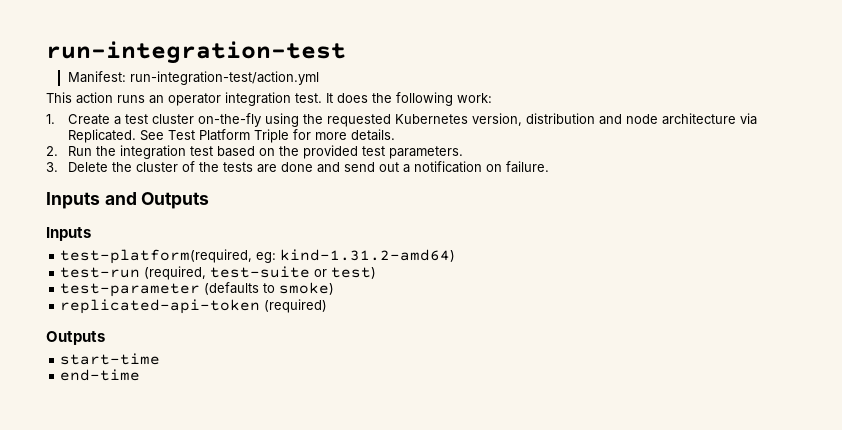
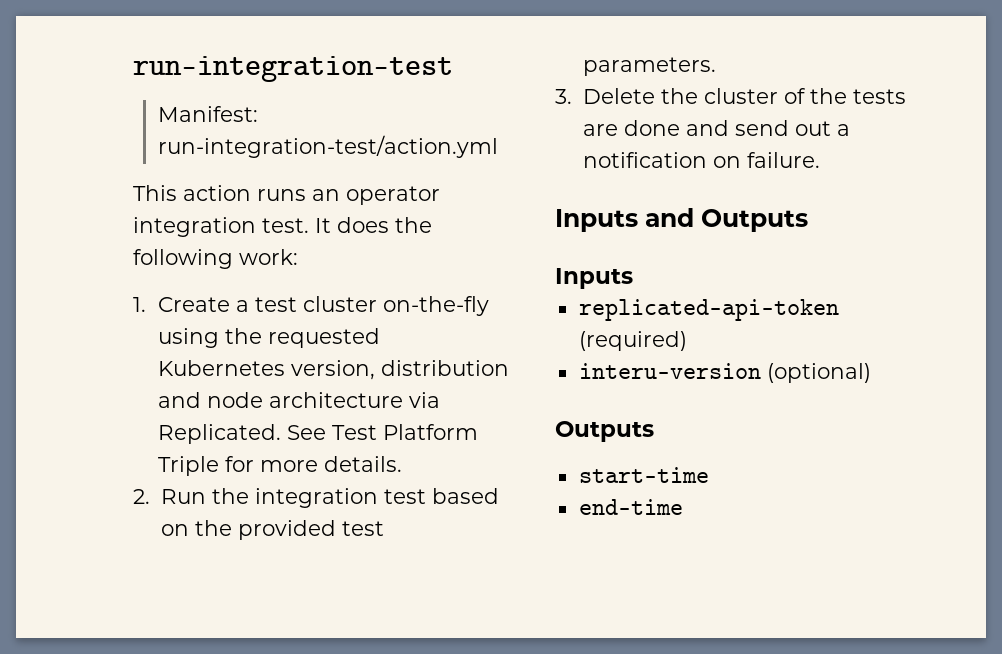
[60,249,456,264] [60,266,377,280] [60,282,335,297] // test-platform(required, eg: kind-1.31.2-amd64) // test-run (required, test-suite or test) // test-parameter (defaults to smoke) -> (633, 278) none
(328, 306) none -> [578,363,871,383] // interu-version (optional)

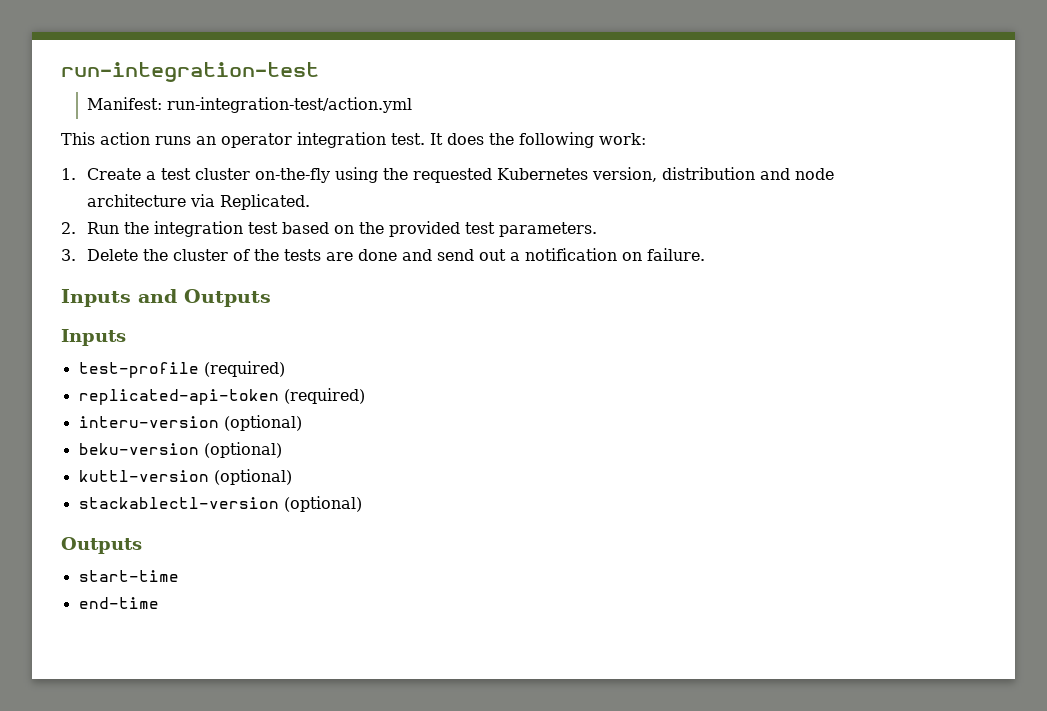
[287,424,479,440] [158,456,403,476] See Test Platform Triple for more details. -> (310, 202) none
(633, 278) none -> [78,361,285,378] // test-profile (required)
(871, 373) none -> [78,442,282,458] [78,469,292,485] [78,496,362,512] // beku-version (optional) // kuttl-version (optional) // stackablectl-version (optional)

